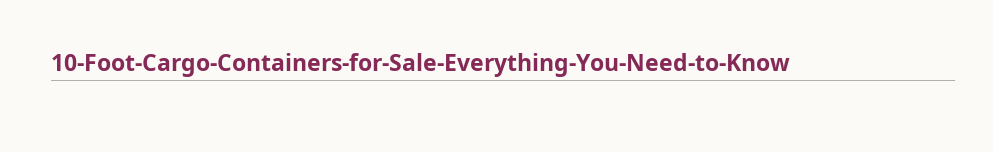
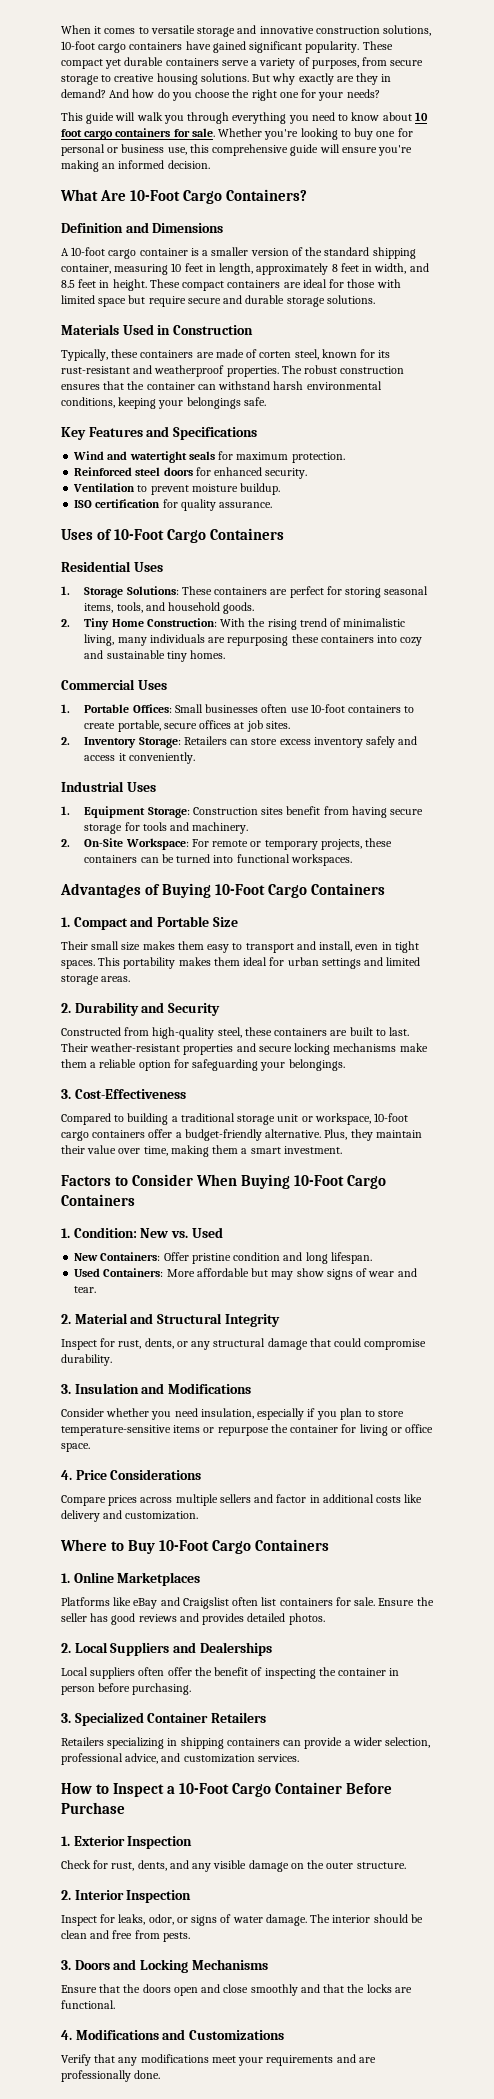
[51,53,790,77] 10-Foot-Cargo-Containers-for-Sale-Everything-You-Need-to-Know -> [61,25,432,37] [61,41,393,53] [61,57,424,69] [61,73,392,85] [61,89,380,101] [61,112,428,124] [61,128,413,140] [61,144,413,156] [61,160,210,172] [60,189,308,204] [61,222,224,233] [61,247,416,259] [61,263,429,275] [61,279,401,291] [61,295,375,307] [61,324,253,335] [61,349,391,361] [61,365,405,377] [61,381,382,390] [61,397,266,409] [61,426,257,440] [73,451,345,463] [74,467,308,479] [73,483,281,495] [74,499,273,511] [61,528,285,543] [61,561,163,572] [61,586,429,598] [84,602,255,614] [61,618,406,630] [84,634,423,646] [84,650,226,662] [61,679,167,690] [61,704,415,713] [84,720,290,732] [61,736,418,748] [84,752,195,764] [61,781,156,792] [61,806,424,818] [84,822,249,834] [61,838,393,850] [84,854,352,866] [60,883,386,898] [61,916,238,930] [61,941,419,953] [61,957,421,969] [61,975,131,985] [61,1002,220,1016] [61,1027,410,1039] [61,1043,428,1055] [61,1059,345,1071] [61,1089,186,1099] [61,1113,409,1125] [61,1129,422,1141] [61,1145,342,1157] [61,1174,387,1189] [61,1194,135,1206] [61,1227,223,1238] [74,1252,372,1264] [74,1268,417,1280] [74,1286,97,1293] [61,1313,280,1327] [61,1338,427,1350] [61,1354,112,1366] [61,1383,251,1394] [61,1408,405,1420] [61,1424,434,1436] [61,1443,90,1452] [61,1469,202,1480] [61,1494,423,1506] [61,1510,199,1522] [60,1539,330,1554] [61,1572,201,1586] [61,1597,434,1609] [61,1613,325,1625] [61,1642,272,1656] [61,1667,400,1679] [61,1683,192,1695] [61,1712,266,1726] [61,1737,431,1749] [61,1753,299,1765] [61,1782,393,1797] [61,1802,125,1814] [61,1836,193,1849] [61,1860,406,1872] [61,1890,192,1903] [61,1914,423,1926] [61,1930,190,1942] [61,1959,268,1973] [61,1984,412,1996] [61,2000,115,2009] [61,2029,284,2040] [61,2054,376,2066] [61,2070,161,2082] When it comes to versatile storage and innovative construction solutions, 10-foot cargo containers have gained significant popularity. These compact yet durable containers serve a variety of purposes, from secure storage to creative housing solutions. But why exactly are they in demand? And how do you choose the right one for your needs? // This guide will walk you through everything you need to know about 10 foot cargo containers for sale. Whether you're looking to buy one for personal or business use, this comprehensive guide will ensure you're making an informed decision. // What Are 10-Foot Cargo Containers? // Definition and Dimensions // A 10-foot cargo container is a smaller version of the standard shipping container, measuring 10 feet in length, approximately 8 feet in width, and 8.5 feet in height. These compact containers are ideal for those with limited space but require secure and durable storage solutions. // Materials Used in Construction // Typically, these containers are made of corten steel, known for its rust-resistant and weatherproof properties. The robust construction ensures that the container can withstand harsh environmental conditions, keeping your belongings safe. // Key Features and Specifications // Wind and watertight seals for maximum protection. // Reinforced steel doors for enhanced security. // Ventilation to prevent moisture buildup. // ISO certification for quality assurance. // Uses of 10-Foot Cargo Containers // Residential Uses // 1. Storage Solutions: These containers are perfect for storing seasonal items, tools, and household goods. // 2. Tiny Home Construction: With the rising trend of minimalistic living, many individuals are repurposing these containers into cozy and sustainable tiny homes. // Commercial Uses // 1. Portable Offices: Small businesses often use 10-foot containers to create portable, secure offices at job sites. // 2. Inventory Storage: Retailers can store excess inventory safely and access it conveniently. // Industrial Uses // 1. Equipment Storage: Construction sites benefit from having secure storage for tools and machinery. // 2. On-Site Workspace: For remote or temporary projects, these containers can be turned into functional workspaces. // Advantages of Buying 10-Foot Cargo Containers // 1. Compact and Portable Size // Their small size makes them easy to transport and install, even in tight spaces. This portability makes them ideal for urban settings and limited storage areas. // 2. Durability and Security // Constructed from high-quality steel, these containers are built to last. Their weather-resistant properties and secure locking mechanisms make them a reliable option for safeguarding your belongings. // 3. Cost-Effectiveness // Compared to building a traditional storage unit or workspace, 10-foot cargo containers offer a budget-friendly alternative. Plus, they maintain their value over time, making them a smart investment. // Factors to Consider When Buying 10-Foot Cargo Containers // 1. Condition: New vs. Used // New Containers: Offer pristine condition and long lifespan. // Used Containers: More affordable but may show signs of wear and tear. // 2. Material and Structural Integrity // Inspect for rust, dents, or any structural damage that could compromise durability. // 3. Insulation and Modifications // Consider whether you need insulation, especially if you plan to store temperature-sensitive items or repurpose the container for living or office space. // 4. Price Considerations // Compare prices across multiple sellers and factor in additional costs like delivery and customization. // Where to Buy 10-Foot Cargo Containers // 1. Online Marketplaces // Platforms like eBay and Craigslist often list containers for sale. Ensure the seller has good reviews and provides detailed photos. // 2. Local Suppliers and Dealerships // Local suppliers often offer the benefit of inspecting the container in person before purchasing. // 3. Specialized Container Retailers // Retailers specializing in shipping containers can provide a wider selection, professional advice, and customization services. // How to Inspect a 10-Foot Cargo Container Before Purchase // 1. Exterior Inspection // Check for rust, dents, and any visible damage on the outer structure. // 2. Interior Inspection // Inspect for leaks, odor, or signs of water damage. The interior should be clean and free from pests. // 3. Doors and Locking Mechanisms // Ensure that the doors open and close smoothly and that the locks are functional. // 4. Modifications and Customizations // Verify that any modifications meet your requirements and are professionally done.

